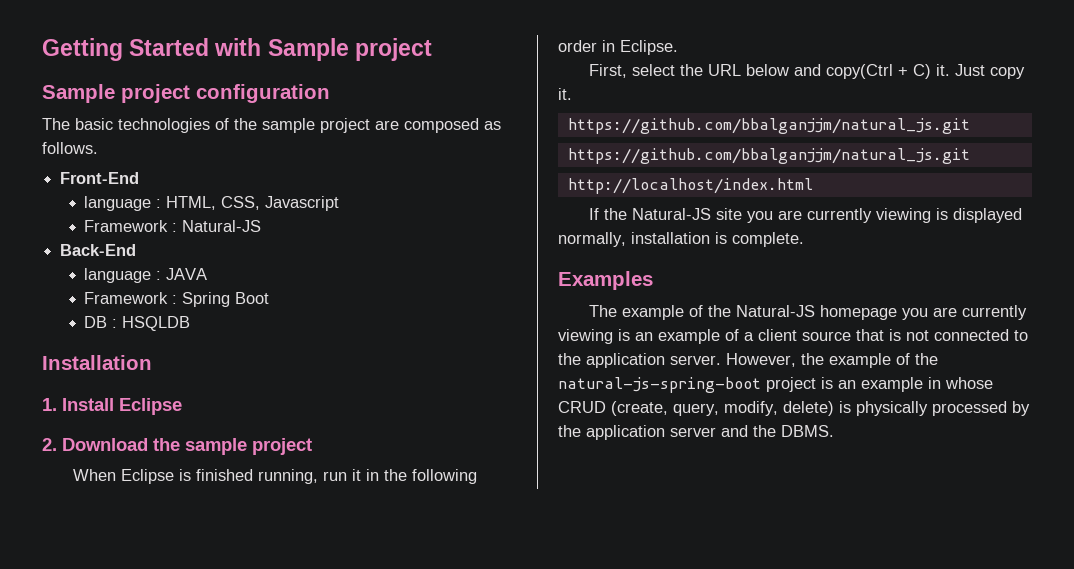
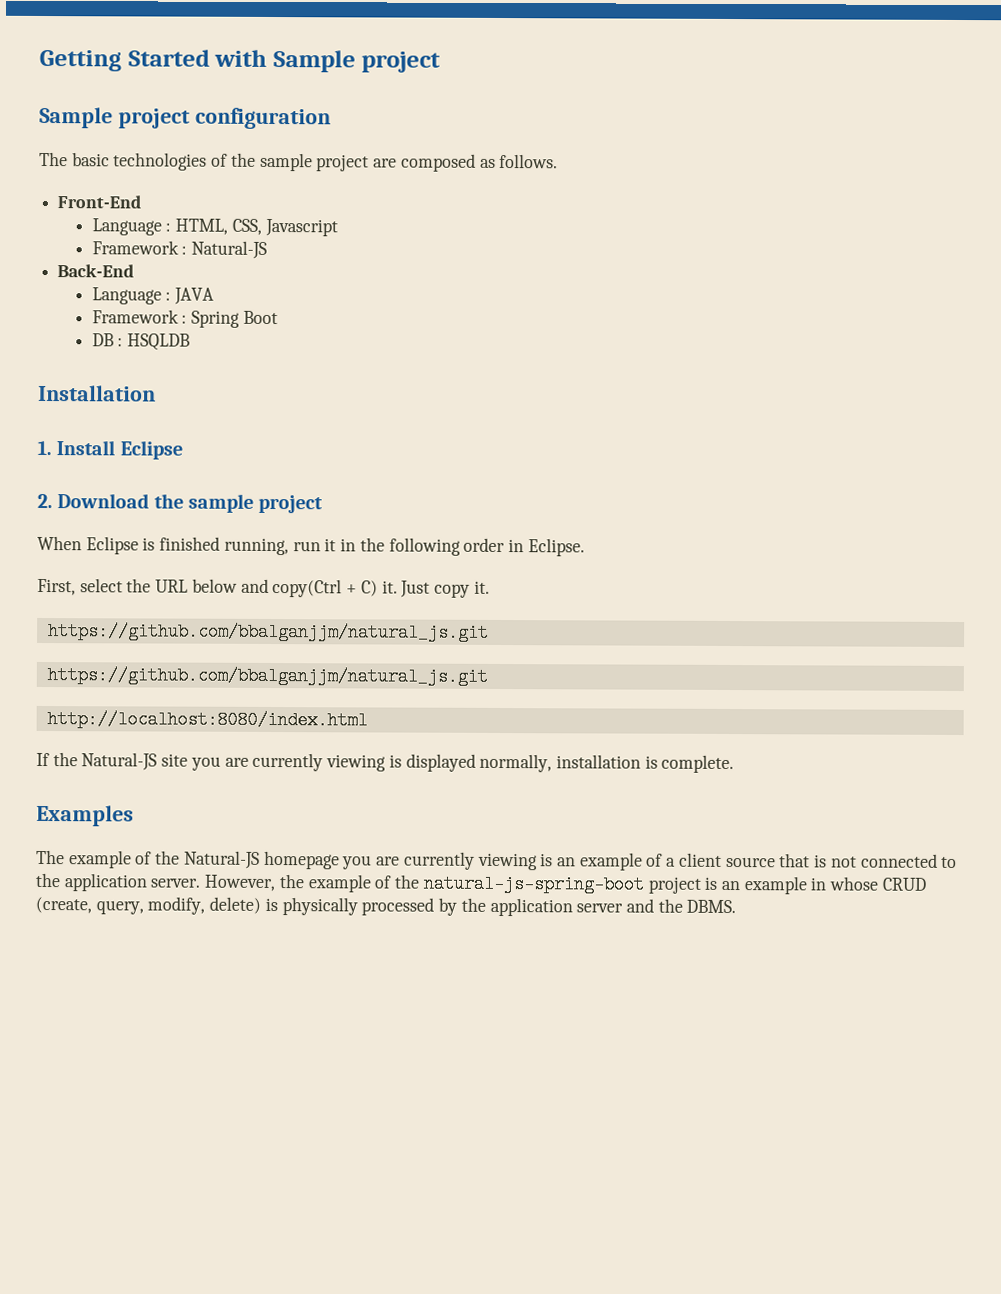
[84,196,152,211] language -> [91,218,162,236] Language
[84,268,152,283] language -> [91,287,162,305] Language
[567,178,813,194] http://localhost/index.html -> [46,710,368,730] http://localhost:8080/index.html

